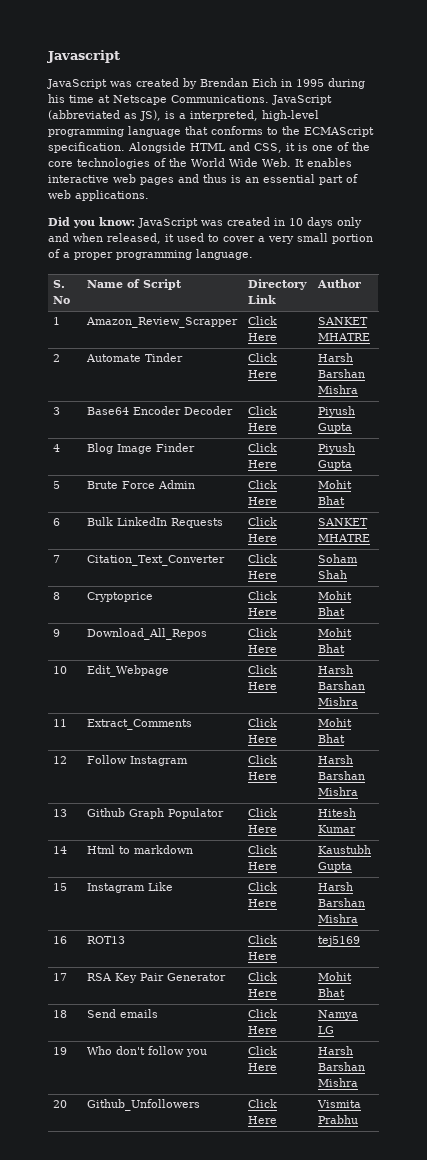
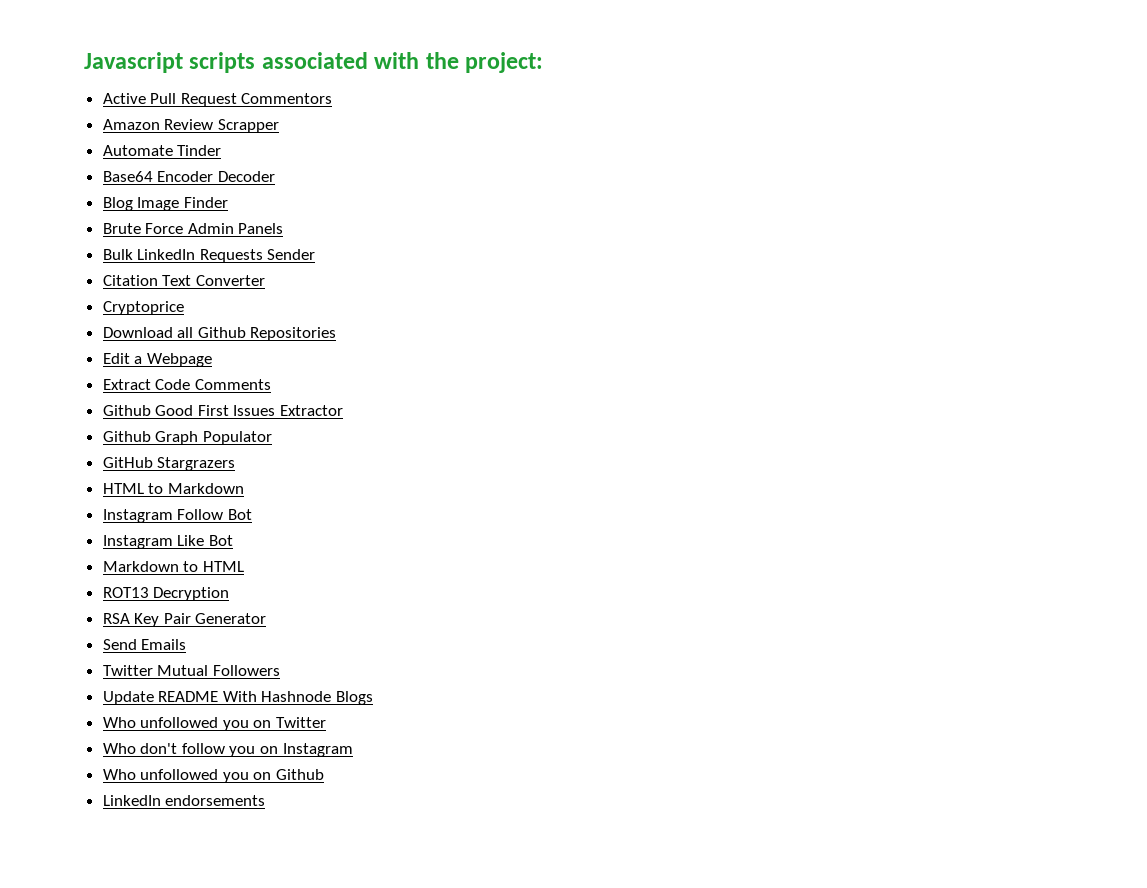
[47,78,365,89] [48,94,332,105] [48,110,319,121] [48,126,374,137] [48,142,370,153] [48,158,352,169] [48,174,358,185] [48,190,149,201] [48,217,362,228] [48,233,373,244] [48,249,253,260] [53,280,66,288] [53,296,71,304] [87,279,183,290] [248,279,308,290] [248,295,277,304] [317,279,362,288] [53,317,61,325] [86,317,239,328] [248,316,278,325] [248,333,278,341] [318,317,369,325] [318,333,371,341] [53,354,61,362] [86,353,184,362] [248,353,278,362] [248,370,278,378] [318,353,354,362] [318,369,366,378] [318,385,359,394] [53,407,61,415] [87,406,234,415] [248,406,278,415] [248,423,278,431] [318,406,356,417] [318,423,353,433] [53,444,61,452] [87,443,196,454] [248,443,278,452] [248,460,278,468] [318,443,356,454] [318,460,353,470] [53,481,61,489] [87,480,196,489] [248,480,278,489] [248,497,278,505] [318,480,353,489] [318,496,346,505] [53,518,61,526] [87,517,224,528] [248,517,278,526] [248,534,278,542] [318,518,369,526] [318,534,371,542] [53,555,61,563] [87,555,226,566] [248,554,278,563] [248,571,278,579] [318,554,359,563] [318,570,348,579] [53,592,61,600] [87,592,154,602] [248,591,278,600] [248,608,278,616] [318,591,353,600] [318,607,346,616] [53,629,61,637] [87,628,208,640] [248,628,278,637] [248,645,278,653] [318,628,353,637] [318,644,346,653] [53,666,68,674] [87,665,170,677] [248,665,278,674] [248,682,278,690] [318,665,354,674] [318,681,366,690] [318,697,359,706] [53,719,68,727] [87,719,193,730] [248,718,278,727] [248,735,278,743] [318,718,353,727] [318,734,346,743] [53,756,68,764] [87,755,189,766] [248,755,278,764] [248,772,278,780] [318,755,354,764] [318,771,366,780] [318,787,359,796] [53,809,68,817] [87,808,225,819] [248,808,278,817] [248,825,278,833] [318,808,357,817] [318,825,357,833] [53,846,68,854] [87,845,194,854] [248,845,278,854] [248,862,278,870] [318,845,372,854] [318,862,353,872] [53,883,68,891] [87,882,174,893] [248,882,278,891] [248,899,278,907] [318,882,354,891] [318,898,366,907] [318,914,359,923] [53,936,68,944] [87,936,126,944] [248,935,278,944] [248,952,278,960] [318,936,361,946] [53,973,68,981] [87,973,227,983] [248,972,278,981] [248,989,278,997] [318,972,353,981] [318,988,346,997] [53,1010,68,1018] [87,1009,159,1018] [248,1009,278,1018] [248,1026,278,1034] [318,1010,359,1020] [318,1026,335,1034] [53,1047,68,1055] [87,1046,208,1057] [248,1046,278,1055] [248,1063,278,1071] [318,1046,354,1055] [318,1062,366,1071] [318,1078,359,1087] [53,1100,68,1108] [87,1099,201,1111] [248,1099,278,1108] [248,1116,278,1124] [317,1100,362,1108] [318,1115,359,1124] // JavaScript was created by Brendan Eich in 1995 during his time at Netscape Communications. JavaScript (abbreviated as JS), is a interpreted, high-level programming language that conforms to the ECMAScript specification. Alongside HTML and CSS, it is one of the core technologies of the World Wide Web. It enables interactive web pages and thus is an essential part of web applications. // Did you know: JavaScript was created in 10 days only and when released, it used to cover a very small portion of a proper programming language. // S. No | Name of Script | Directory Link | Author // 1 | Amazon_Review_Scrapper | Click Here | SANKET MHATRE // 2 | Automate Tinder | Click Here | Harsh Barshan Mishra // 3 | Base64 Encoder Decoder | Click Here | Piyush Gupta // 4 | Blog Image Finder | Click Here | Piyush Gupta // 5 | Brute Force Admin | Click Here | Mohit Bhat // 6 | Bulk LinkedIn Requests | Click Here | SANKET MHATRE // 7 | Citation_Text_Converter | Click Here | Soham Shah // 8 | Cryptoprice | Click Here | Mohit Bhat // 9 | Download_All_Repos | Click Here | Mohit Bhat // 10 | Edit_Webpage | Click Here | Harsh Barshan Mishra // 11 | Extract_Comments | Click Here | Mohit Bhat // 12 | Follow Instagram | Click Here | Harsh Barshan Mishra // 13 | Github Graph Populator | Click Here | Hitesh Kumar // 14 | Html to markdown | Click Here | Kaustubh Gupta // 15 | Instagram Like | Click Here | Harsh Barshan Mishra // 16 | ROT13 | Click Here | tej5169 // 17 | RSA Key Pair Generator | Click Here | Mohit Bhat // 18 | Send emails | Click Here | Namya LG // 19 | Who don't follow you | Click Here | Harsh Barshan Mishra // 20 | Github_Unfollowers | Click Here | Vismita Prabhu -> [189,52,544,73] [102,93,333,107] [102,119,279,133] [102,145,222,156] [102,171,275,182] [102,197,228,211] [102,223,284,234] [102,249,316,263] [102,275,265,286] [102,301,184,315] [102,327,337,341] [102,353,212,367] [102,379,271,390] [102,405,344,416] [102,431,272,445] [102,457,236,471] [102,483,244,494] [102,509,252,523] [102,535,233,549] [102,561,244,572] [102,587,230,601] [102,613,267,627] [102,639,187,650] [102,665,280,676] [102,691,374,705] [102,717,327,731] [102,743,353,757] [102,769,325,783] [102,795,266,806] scripts associated with the project: // Active Pull Request Commentors // Amazon Review Scrapper // Automate Tinder // Base64 Encoder Decoder // Blog Image Finder // Brute Force Admin Panels // Bulk LinkedIn Requests Sender // Citation Text Converter // Cryptoprice // Download all Github Repositories // Edit a Webpage // Extract Code Comments // Github Good First Issues Extractor // Github Graph Populator // GitHub Stargrazers // HTML to Markdown // Instagram Follow Bot // Instagram Like Bot // Markdown to HTML // ROT13 Decryption // RSA Key Pair Generator // Send Emails // Twitter Mutual Followers // Update README With Hashnode Blogs // Who unfollowed you on Twitter // Who don't follow you on Instagram // Who unfollowed you on Github // LinkedIn endorsements

